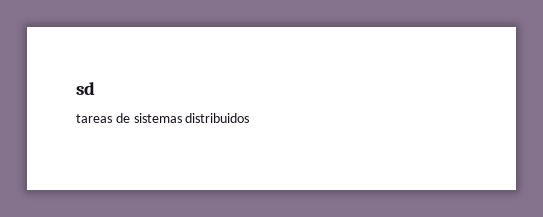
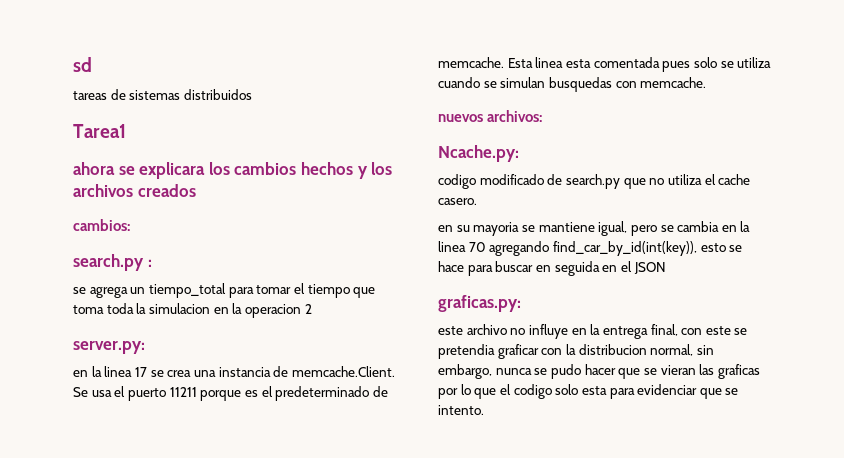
(250, 118) none -> [73,124,126,138] [73,162,393,179] [73,184,196,197] [73,219,130,231] [73,254,152,271] [73,283,376,298] [73,303,312,318] [73,341,145,354] [73,366,395,377] [73,386,388,401] [438,57,772,72] [438,77,707,92] [438,110,543,122] [438,145,519,162] [438,174,751,189] [438,198,477,205] [438,221,751,236] [438,241,743,256] [438,261,666,276] [438,295,521,312] [438,324,748,339] [438,344,714,359] [438,364,760,379] [438,384,739,399] [438,405,484,415] // Tarea1 // ahora se explicara los cambios hechos y los archivos creados // cambios: // search.py : // se agrega un tiempo_total para tomar el tiempo que toma toda la simulacion en la operacion 2 // server.py: // en la linea 17 se crea una instancia de memcache.Client. Se usa el puerto 11211 porque es el predeterminado de memcache. Esta linea esta comentada pues solo se utiliza cuando se simulan busquedas con memcache. // nuevos archivos: // Ncache.py: // codigo modificado de search.py que no utiliza el cache casero. // en su mayoria se mantiene igual, pero se cambia en la linea 70 agregando find_car_by_id(int(key)), esto se hace para buscar en seguida en el JSON // graficas.py: // este archivo no influye en la entrega final, con este se pretendia graficar con la distribucion normal, sin embargo, nunca se pudo hacer que se vieran las graficas por lo que el codigo solo esta para evidenciar que se intento.

